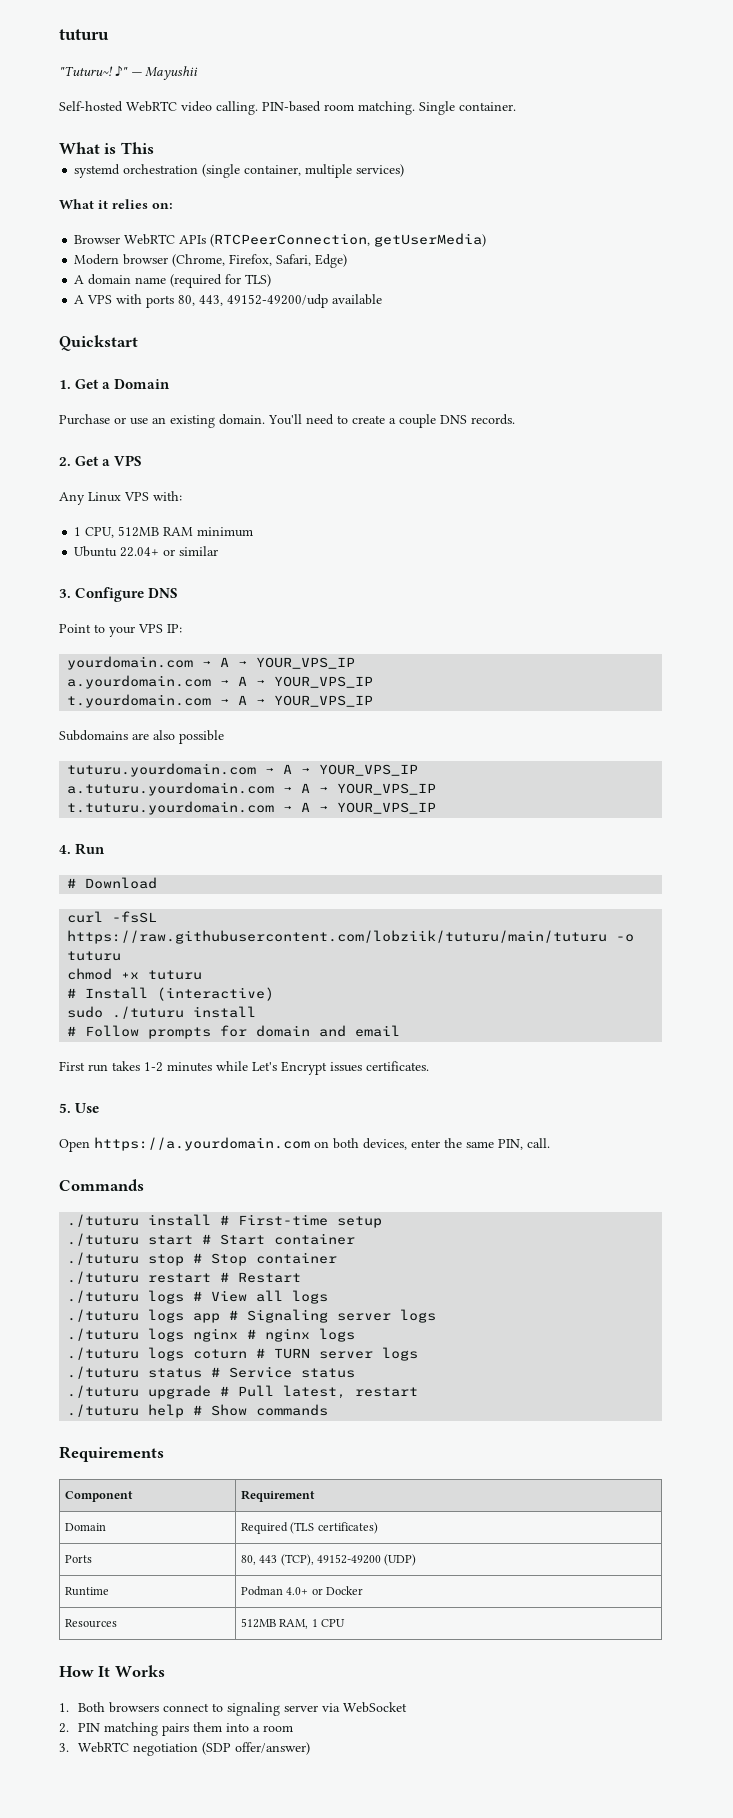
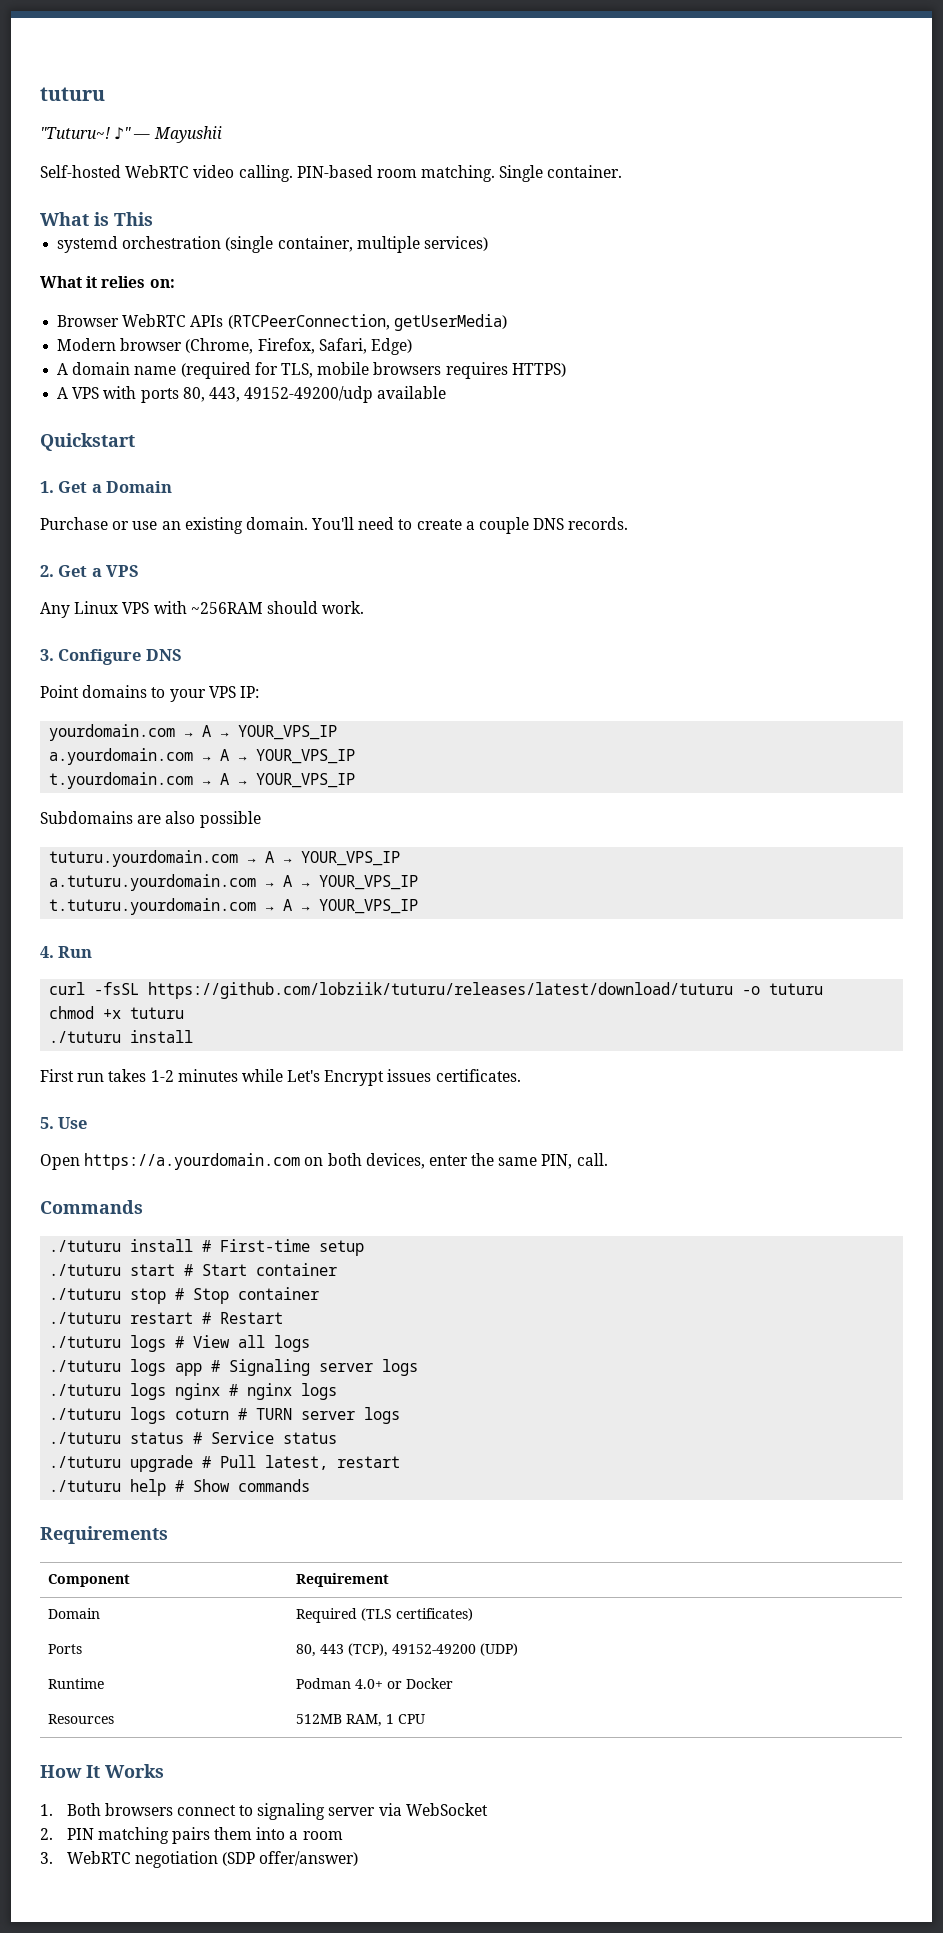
[245,274,272,287] TLS) -> [280,362,566,379] TLS, mobile browsers requires HTTPS)
[153,491,182,501] [74,526,254,538] [74,546,219,557] with: // 1 CPU, 512MB RAM minimum // Ubuntu 22.04+ or similar -> [153,601,365,614] with ~256RAM should work.
(91, 628) none -> [82,685,148,698] domains
[67,877,158,889] // # Download -> (93, 952) none
[67,930,608,944] https://raw.githubusercontent.com/lobziik/tuturu/main/tuturu -> [148,982,734,999] https://github.com/lobziik/tuturu/releases/latest/download/tuturu
[67,987,275,1001] [67,1006,257,1019] [67,1025,401,1039] # Install (interactive) // sudo ./tuturu install // # Follow prompts for domain and email -> [49,1030,194,1043] ./tuturu install

